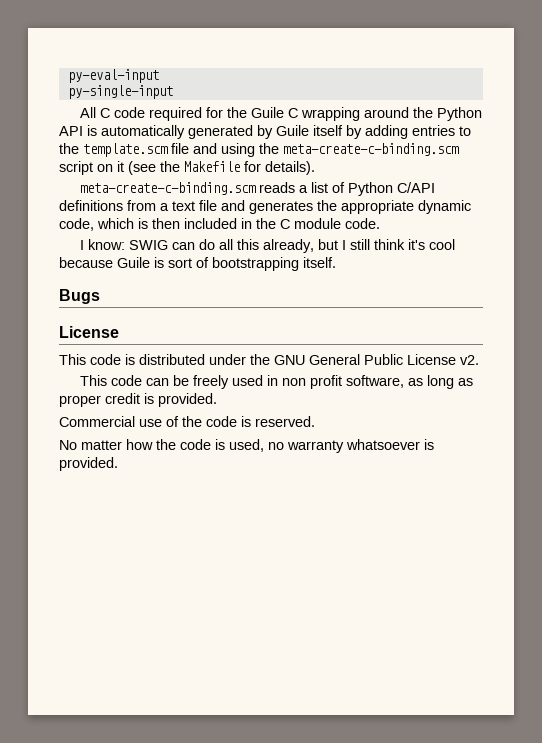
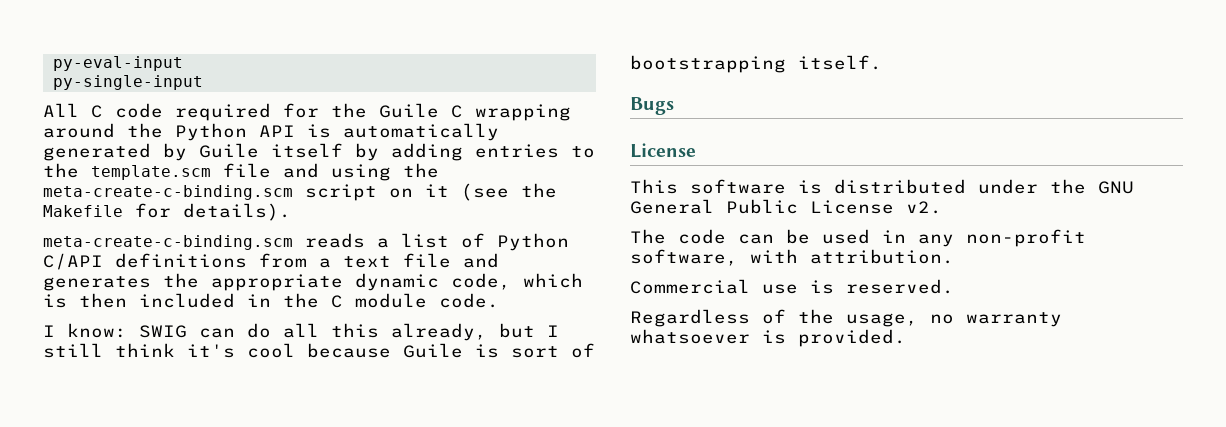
[90,354,121,365] code -> [690,179,786,194] software
[80,375,108,386] This -> [630,229,666,244] The
[193,375,230,389] freely -> (810, 236) none
[282,375,474,389] [59,393,217,407] non profit software, as long as proper credit is provided. -> [918,229,1086,247] [630,249,954,266] any non-profit software, with attribution.
[166,416,237,427] of the code -> (798, 289) none
[59,439,264,452] No matter how the code is used, -> [630,309,918,327] Regardless of the usage,

